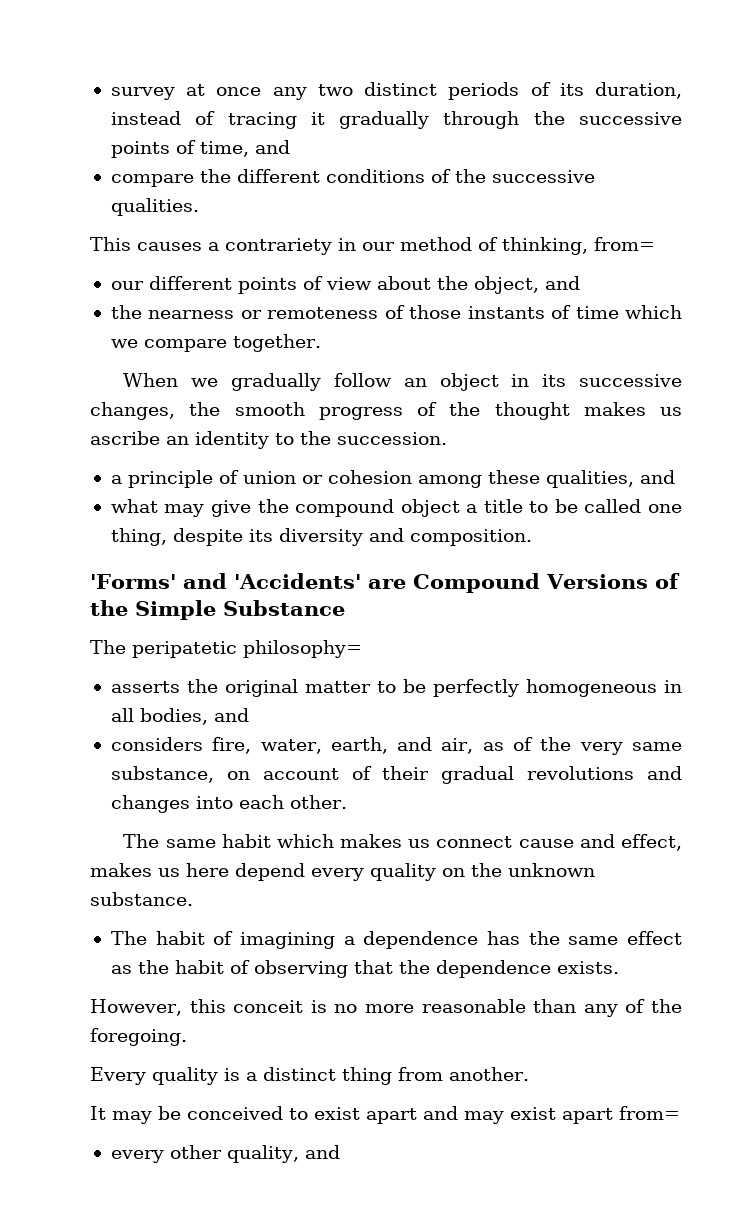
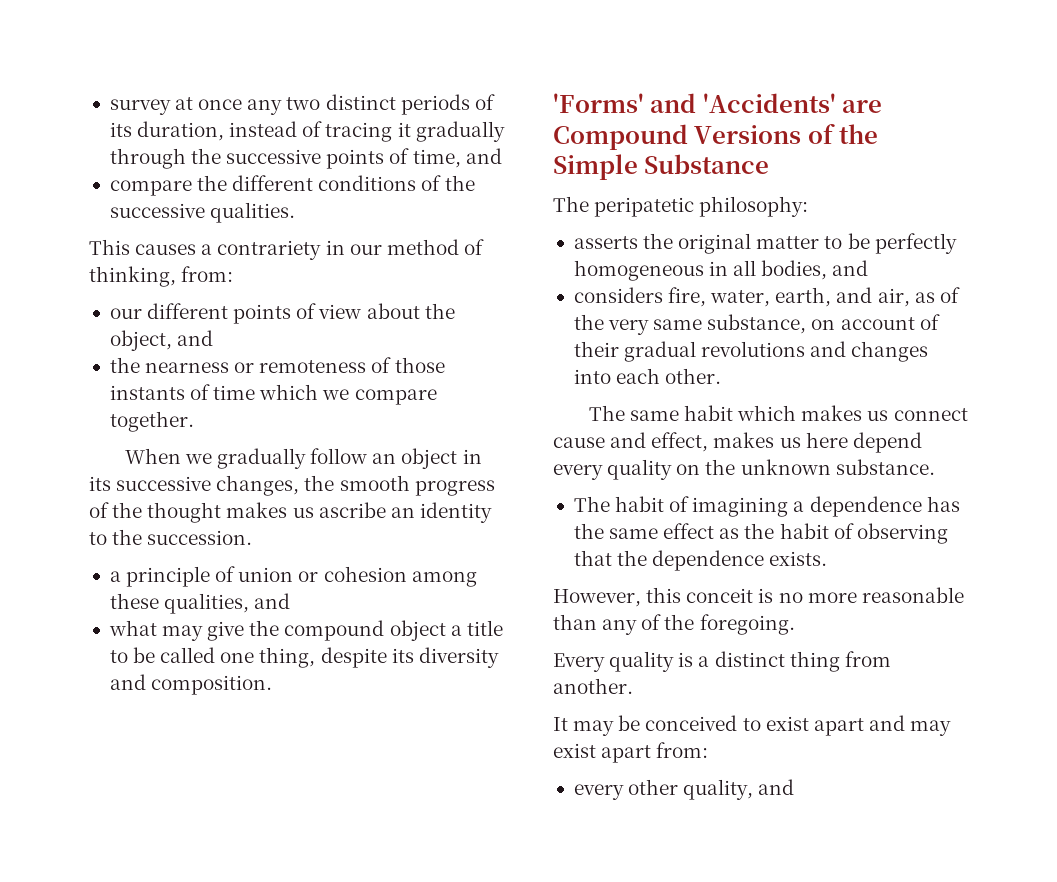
[594,237,655,251] from= -> [181,266,234,282] from:
[243,640,362,658] philosophy= -> [699,196,809,217] philosophy:
[619,1106,680,1120] from= -> [656,742,709,758] from:

